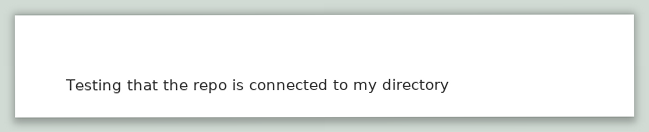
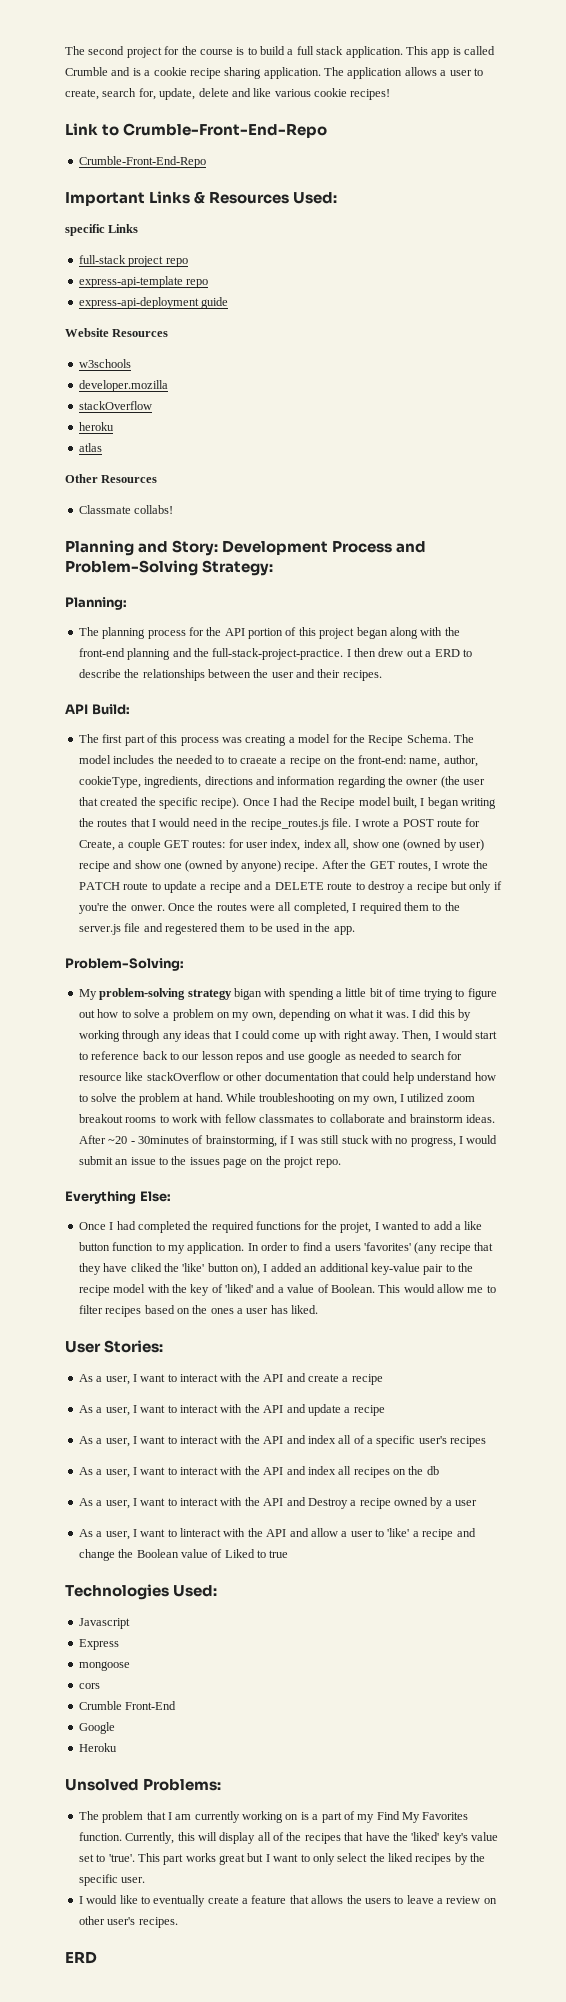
[65,78,450,94] Testing that the repo is connected to my directory -> [65,46,495,58] [65,67,483,79] [65,88,391,100] [65,123,328,138] [78,156,206,168] [65,191,338,206] [65,224,139,236] [78,255,188,267] [78,276,209,288] [78,297,229,309] [65,328,169,337] [78,359,131,368] [78,380,168,392] [78,401,152,410] [78,422,114,431] [78,443,102,452] [65,474,158,483] [78,505,174,514] [65,540,427,556] [65,560,274,576] [65,597,127,610] [78,627,460,639] [78,648,472,660] [78,669,382,681] [65,704,130,715] [78,734,474,746] [78,755,478,767] [78,776,486,788] [78,797,496,809] [78,818,481,830] [78,839,484,851] [78,860,488,872] [78,881,502,893] [78,902,460,914] [78,923,355,935] [65,958,184,971] [78,988,497,1000] [78,1009,472,1021] [78,1030,498,1042] [78,1051,462,1063] [78,1072,496,1084] [78,1093,475,1105] [78,1114,495,1123] [78,1135,498,1147] [78,1156,341,1168] [65,1191,171,1204] [78,1221,483,1233] [78,1242,493,1254] [78,1263,473,1275] [78,1284,496,1296] [78,1305,319,1317] [65,1340,164,1353] [78,1373,383,1385] [78,1404,385,1416] [78,1435,487,1447] [78,1466,439,1478] [78,1497,478,1509] [78,1528,476,1540] [78,1549,289,1561] [65,1584,218,1600] [78,1618,130,1629] [78,1639,119,1650] [78,1661,130,1671] [78,1683,100,1689] [78,1701,177,1710] [78,1722,115,1734] [78,1743,117,1752] [65,1778,222,1791] [78,1811,469,1823] [78,1832,498,1844] [78,1853,486,1865] [78,1874,146,1886] [78,1895,497,1907] [78,1916,178,1928] [65,1951,97,1964] The second project for the course is to build a full stack application. This app is called Crumble and is a cookie recipe sharing application. The application allows a user to create, search for, update, delete and like various cookie recipes! // Link to Crumble-Front-End-Repo // Crumble-Front-End-Repo // Important Links & Resources Used: // specific Links // full-stack project repo // express-api-template repo // express-api-deployment guide // Website Resources // w3schools // developer.mozilla // stackOverflow // heroku // atlas // Other Resources // Classmate collabs! // Planning and Story: Development Process and Problem-Solving Strategy: // Planning: // The planning process for the API portion of this project began along with the front-end planning and the full-stack-project-practice. I then drew out a ERD to describe the relationships between the user and their recipes. // API Build: // The first part of this process was creating a model for the Recipe Schema. The model includes the needed to to craeate a recipe on the front-end: name, author, cookieType, ingredients, directions and information regarding the owner (the user that created the specific recipe). Once I had the Recipe model built, I began writing the routes that I would need in the recipe_routes.js file. I wrote a POST route for Create, a couple GET routes: for user index, index all, show one (owned by user) recipe and show one (owned by anyone) recipe. After the GET routes, I wrote the PATCH route to update a recipe and a DELETE route to destroy a recipe but only if you're the onwer. Once the routes were all completed, I required them to the server.js file and regestered them to be used in the app. // Problem-Solving: // My problem-solving strategy bigan with spending a little bit of time trying to figure out how to solve a problem on my own, depending on what it was. I did this by working through any ideas that I could come up with right away. Then, I would start to reference back to our lesson repos and use google as needed to search for resource like stackOverflow or other documentation that could help understand how to solve the problem at hand. While troubleshooting on my own, I utilized zoom breakout rooms to work with fellow classmates to collaborate and brainstorm ideas. After ~20 - 30minutes of brainstorming, if I was still stuck with no progress, I would submit an issue to the issues page on the projct repo. // Everything Else: // Once I had completed the required functions for the projet, I wanted to add a like button function to my application. In order to find a users 'favorites' (any recipe that they have cliked the 'like' button on), I added an additional key-value pair to the recipe model with the key of 'liked' and a value of Boolean. This would allow me to filter recipes based on the ones a user has liked. // User Stories: // As a user, I want to interact with the API and create a recipe // As a user, I want to interact with the API and update a recipe // As a user, I want to interact with the API and index all of a specific user's recipes // As a user, I want to interact with the API and index all recipes on the db // As a user, I want to interact with the API and Destroy a recipe owned by a user // As a user, I want to linteract with the API and allow a user to 'like' a recipe and change the Boolean value of Liked to true // Technologies Used: // Javascript // Express // mongoose // cors // Crumble Front-End // Google // Heroku // Unsolved Problems: // The problem that I am currently working on is a part of my Find My Favorites function. Currently, this will display all of the recipes that have the 'liked' key's value set to 'true'. This part works great but I want to only select the liked recipes by the specific user. // I would like to eventually create a feature that allows the users to leave a review on other user's recipes. // ERD

